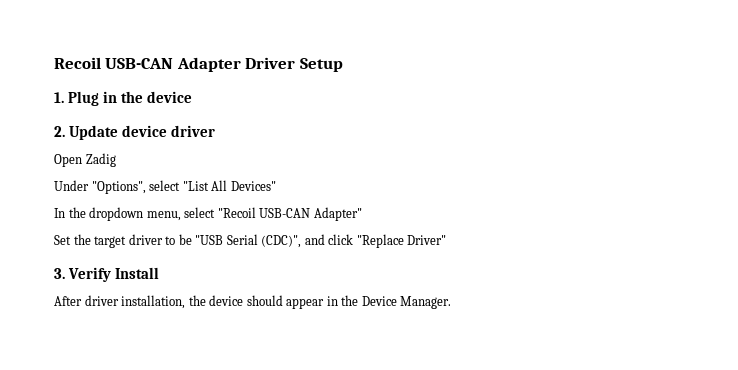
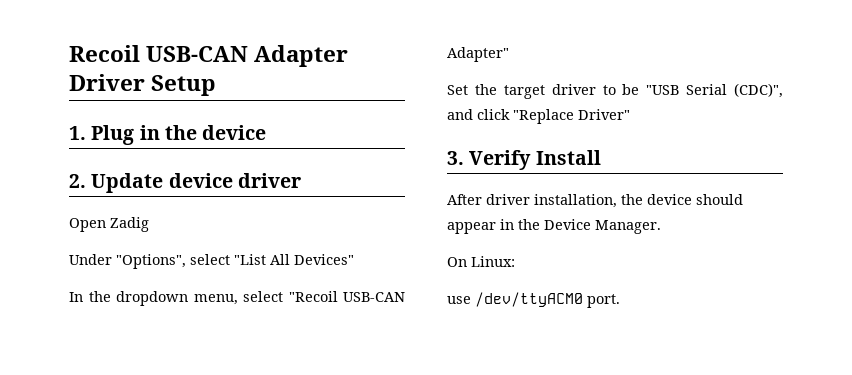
(452, 302) none -> [447,256,515,267] [447,292,620,308] // On Linux: // use /dev/ttyACM0 port.

